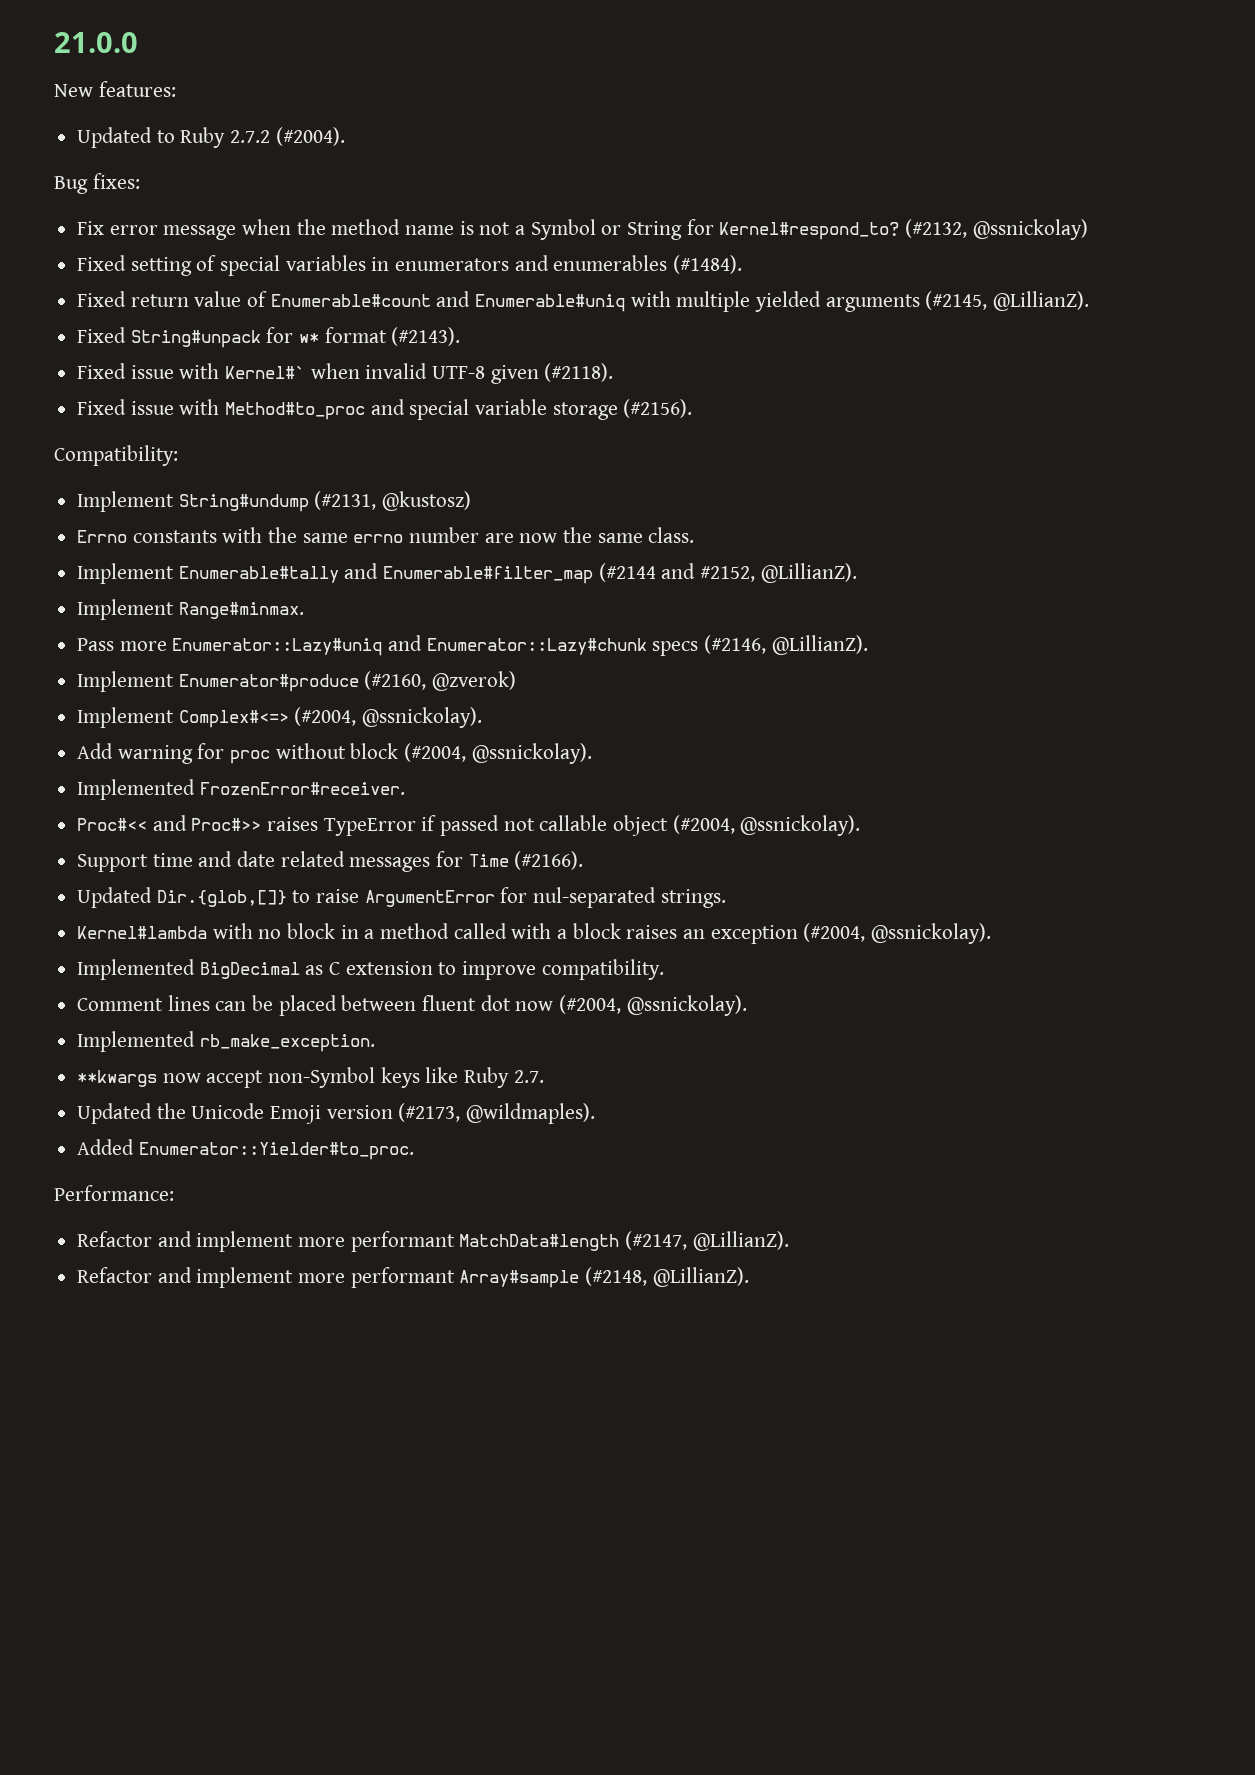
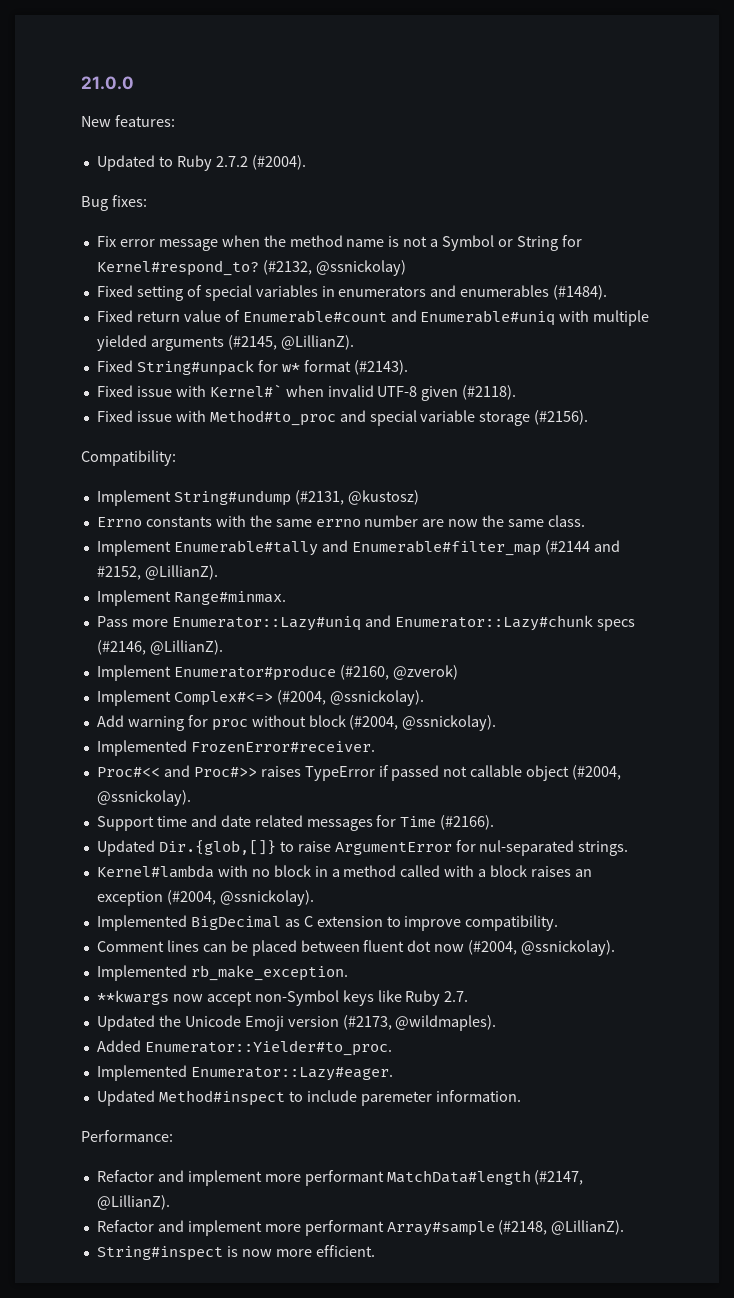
(414, 1151) none -> [96,1065,393,1081] [96,1090,521,1106] // Implemented Enumerator::Lazy#eager. // Updated Method#inspect to include paremeter information.
(749, 1277) none -> [96,1245,375,1261] // String#inspect is now more efficient.

